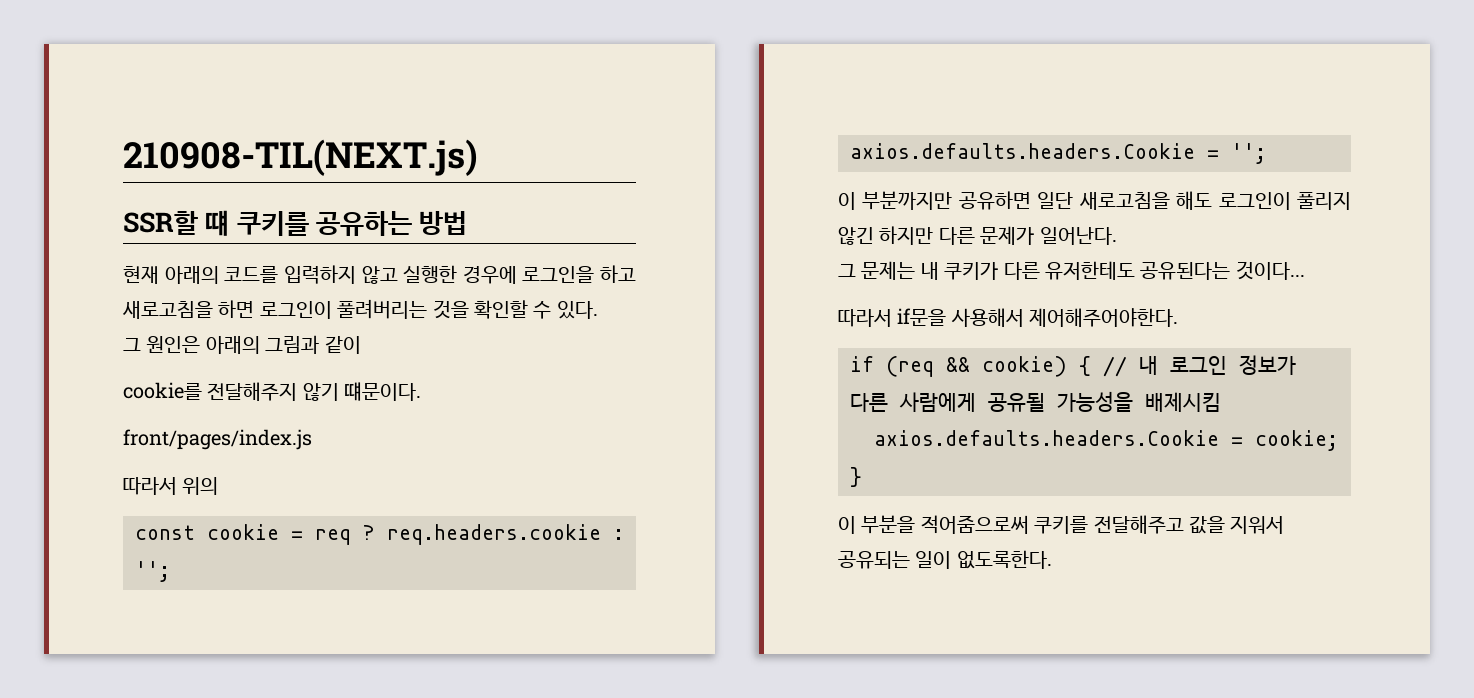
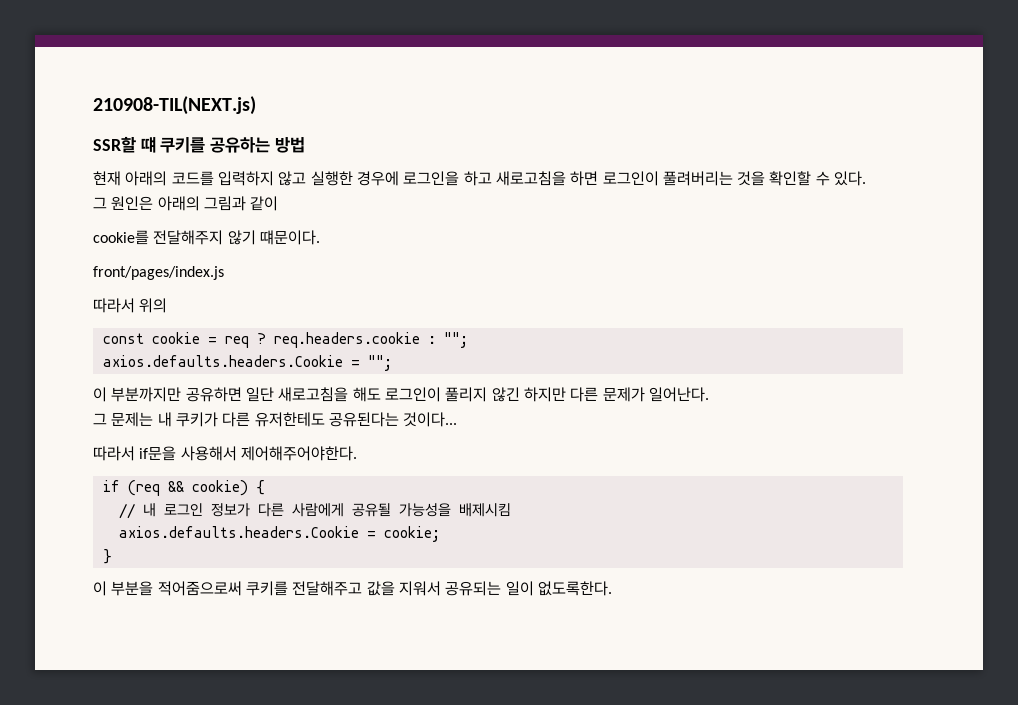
[135,561,170,582] [850,143,1266,164] ''; // axios.defaults.headers.Cookie = ''; -> [443,332,468,348] [102,355,392,371] ""; // axios.defaults.headers.Cookie = "";
(1091, 366) none -> (265, 487) //

